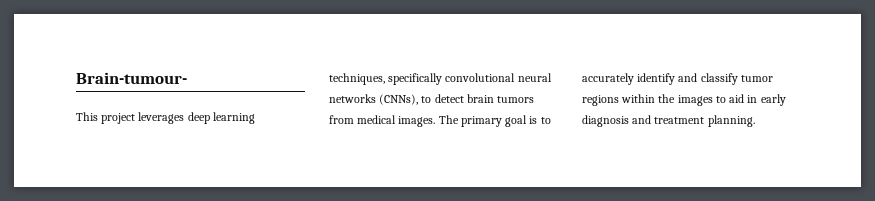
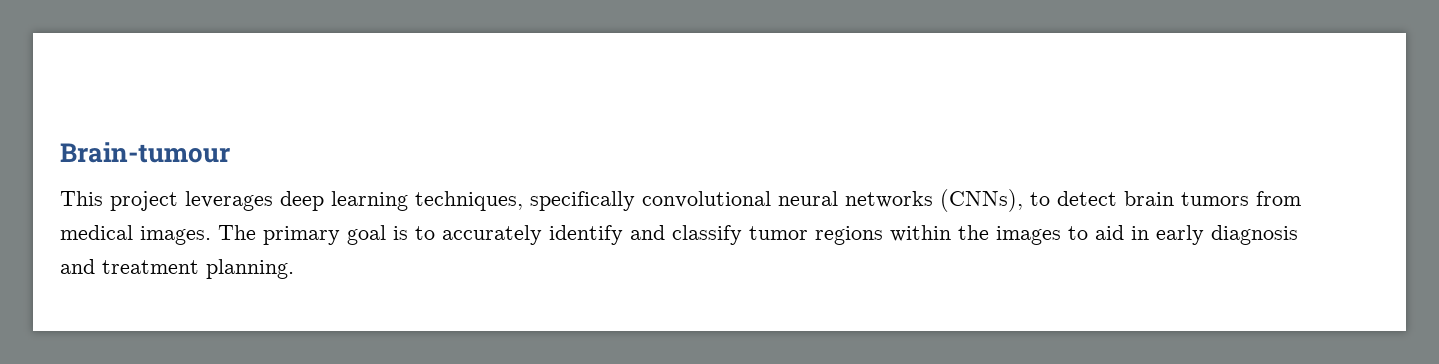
[76,72,187,84] Brain-tumour- -> [60,142,230,163] Brain-tumour

